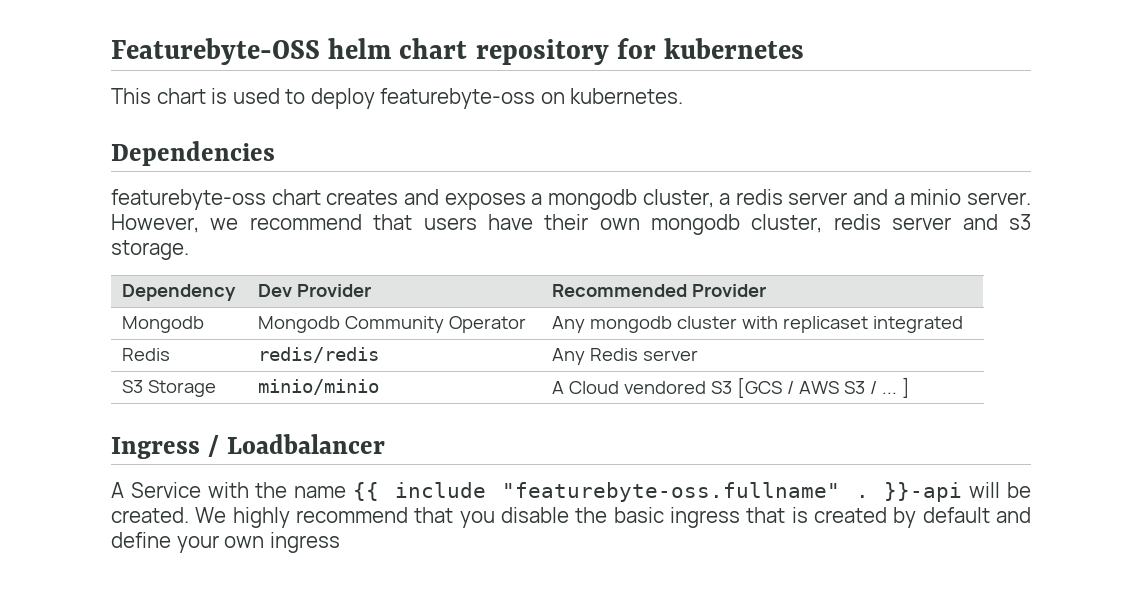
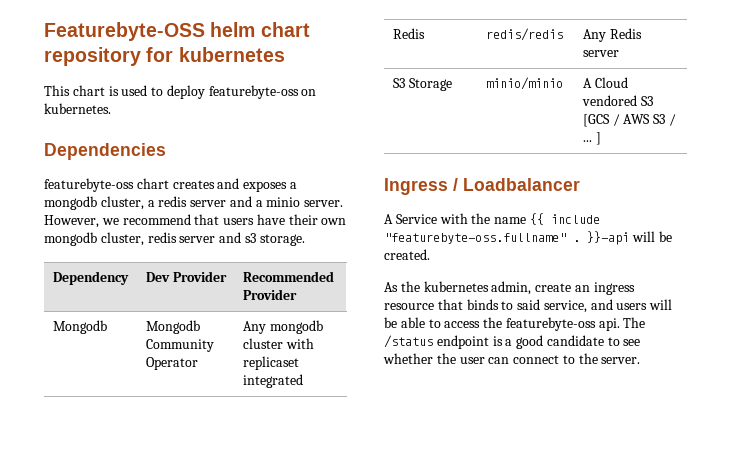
[195,507,1031,528] [111,532,340,553] We highly recommend that you disable the basic ingress that is created by default and define your own ingress -> [384,281,635,295] [384,299,673,313] [384,317,646,331] [384,335,641,349] [383,353,641,364] // As the kubernetes admin, create an ingress resource that binds to said service, and users will be able to access the featurebyte-oss api. The /status endpoint is a good candidate to see whether the user can connect to the server.

